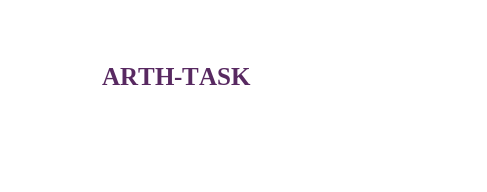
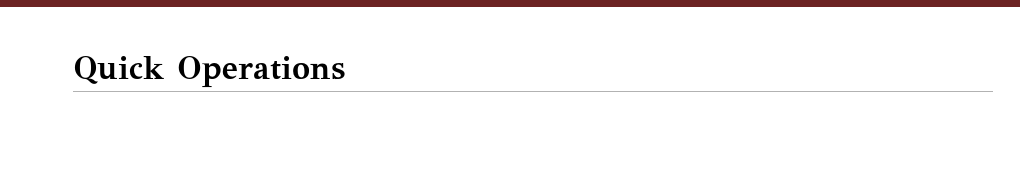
[102,68,251,85] ARTH-TASK -> [73,56,345,88] Quick Operations

